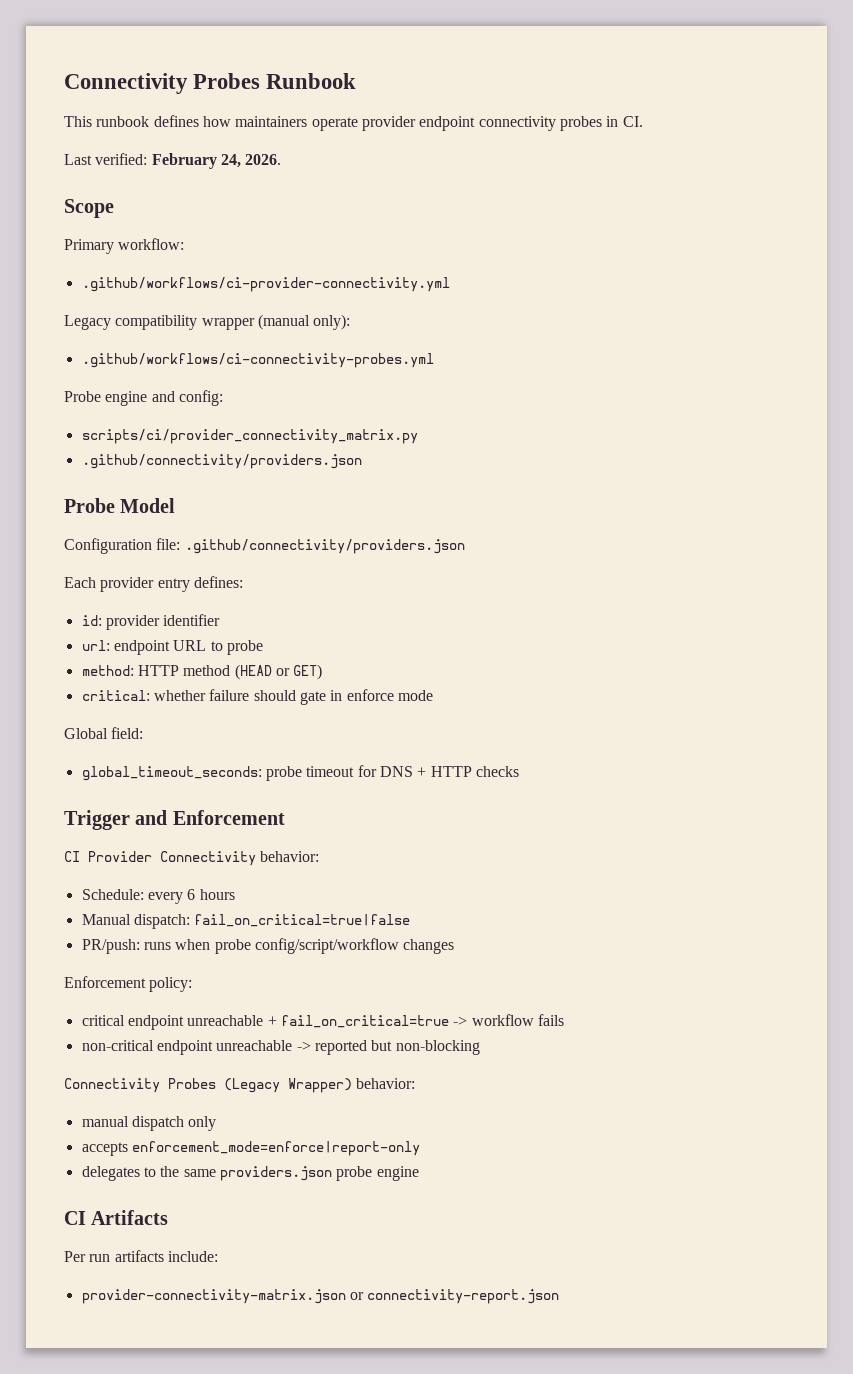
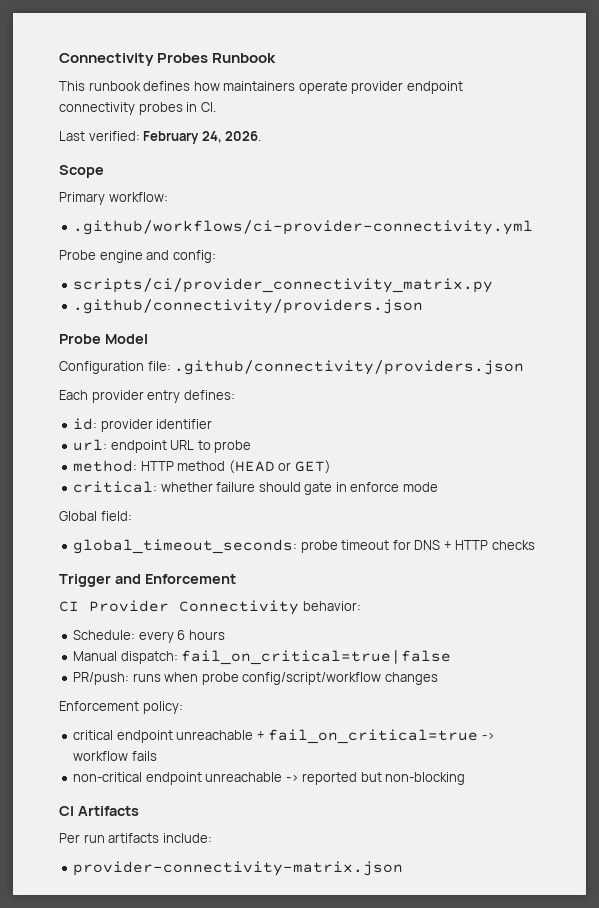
[64,314,351,330] [81,353,434,368] // Legacy compatibility wrapper (manual only): // .github/workflows/ci-connectivity-probes.yml -> (534, 227) none
[64,1078,416,1093] [81,1116,217,1131] [81,1141,420,1156] [81,1166,419,1181] // Connectivity Probes (Legacy Wrapper) behavior: // manual dispatch only // accepts enforcement_mode=enforce|report-only // delegates to the same providers.json probe engine -> (466, 778) none
[349,1289,560,1304] or connectivity-report.json -> (404, 868) none

